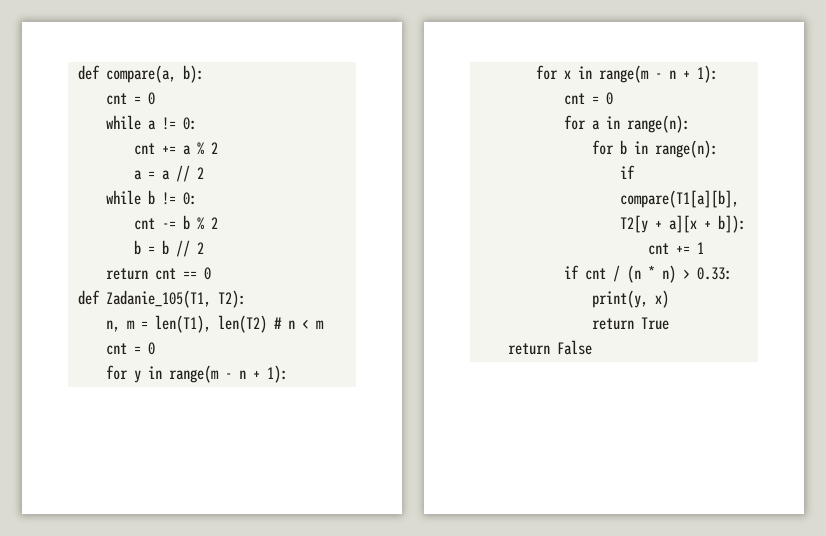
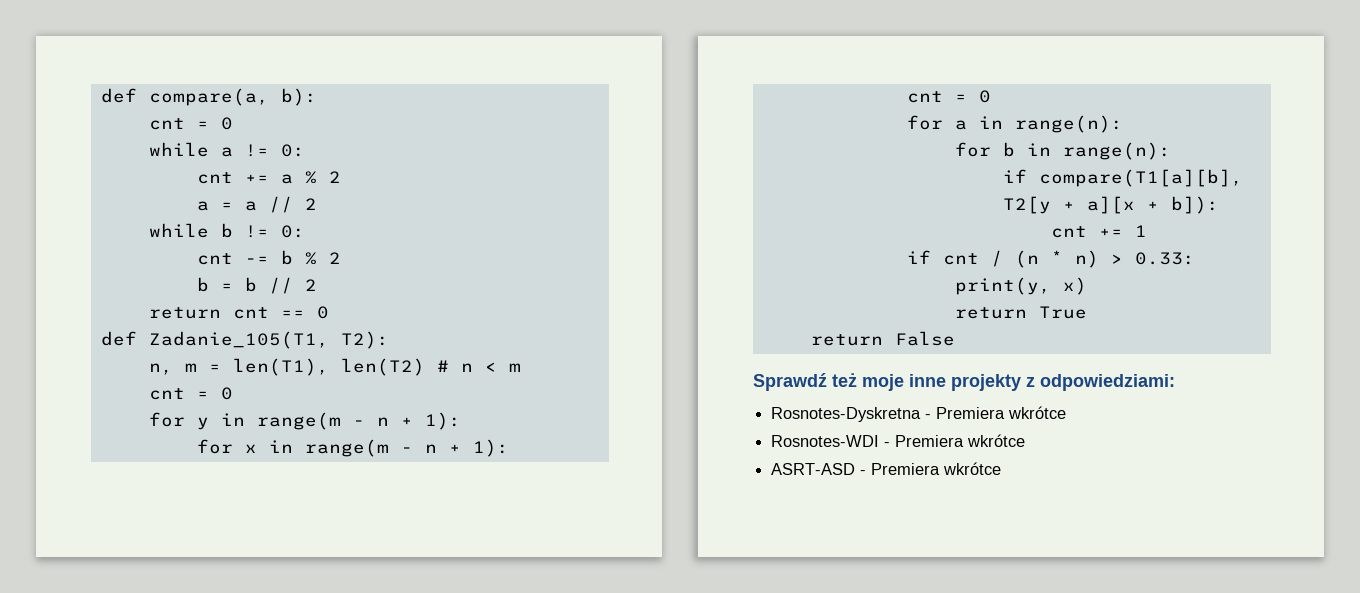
(592, 347) none -> [753,373,1175,391] [771,406,1067,422] [771,434,1026,447] [771,462,1002,475] // Sprawdź też moje inne projekty z odpowiedziami: // Rosnotes-Dyskretna - Premiera wkrótce // Rosnotes-WDI - Premiera wkrótce // ASRT-ASD - Premiera wkrótce

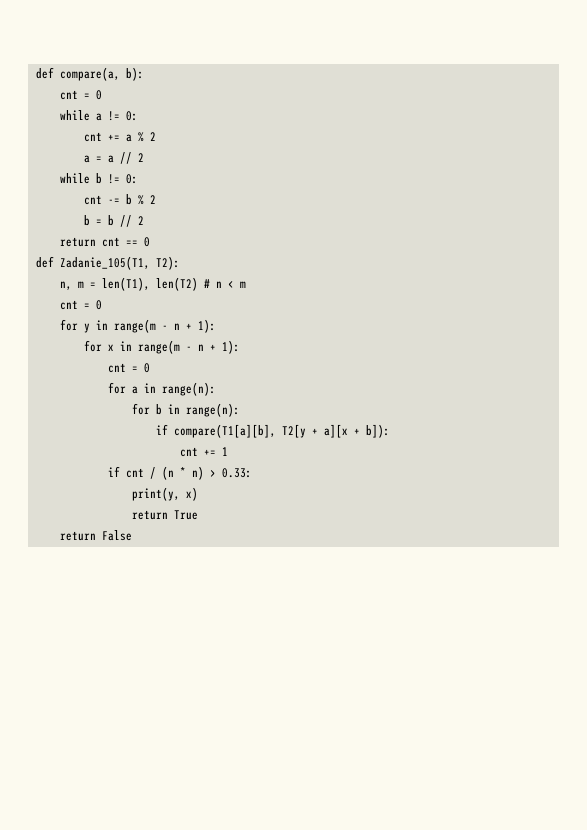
[753,373,1175,391] [771,406,1067,422] [771,434,1026,447] [771,462,1002,475] // Sprawdź też moje inne projekty z odpowiedziami: // Rosnotes-Dyskretna - Premiera wkrótce // Rosnotes-WDI - Premiera wkrótce // ASRT-ASD - Premiera wkrótce -> (132, 535) none

